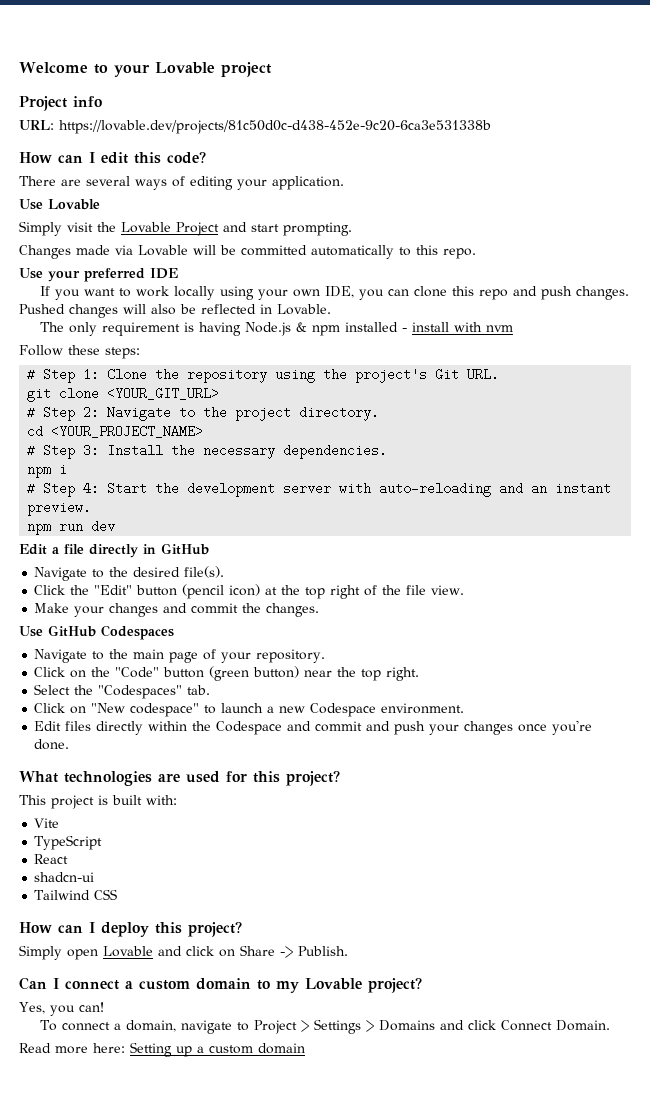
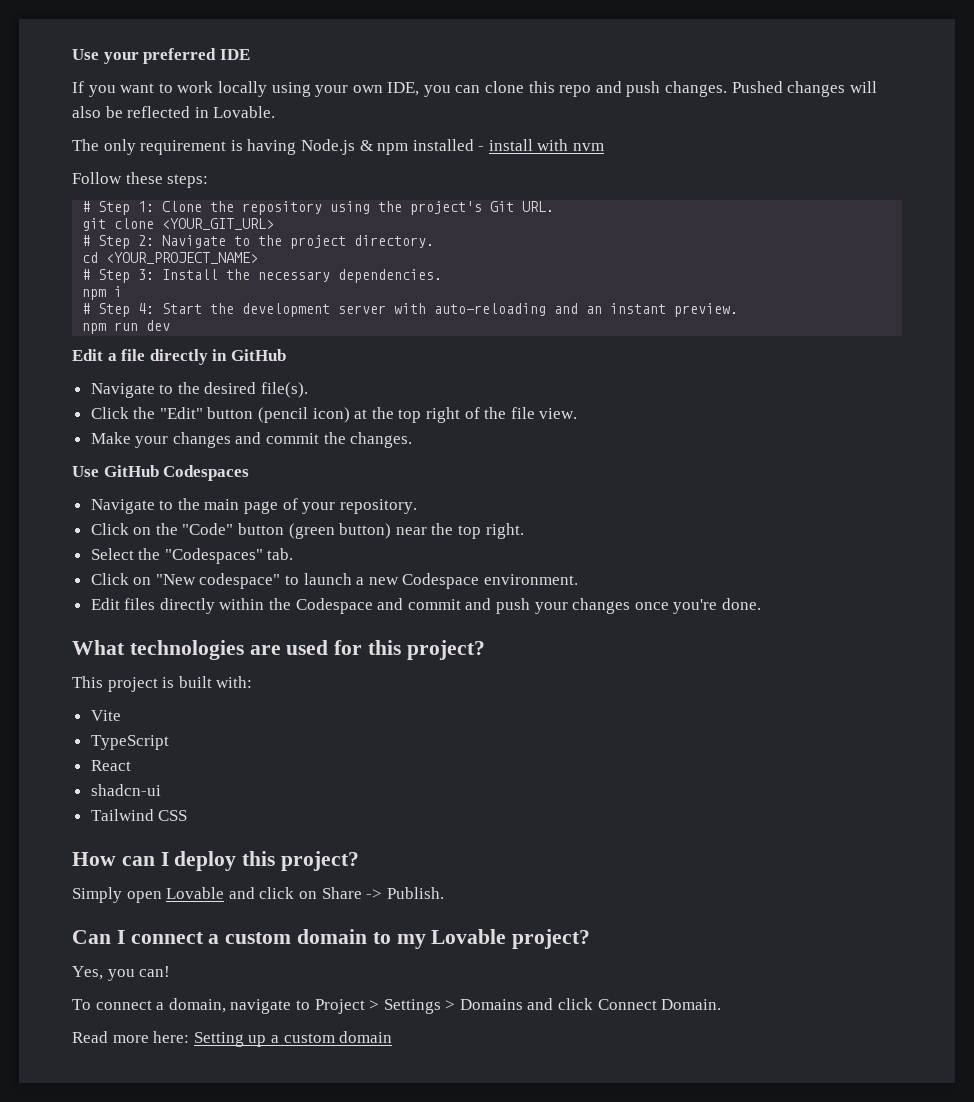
[19,62,272,77] [19,96,102,111] [19,120,491,134] [19,152,206,164] [19,176,344,190] [19,199,100,210] [19,221,352,236] [19,245,476,259] Welcome to your Lovable project // Project info // URL: https://lovable.dev/projects/81c50d0c-d438-452e-9c20-6ca3e531338b // How can I edit this code? // There are several ways of editing your application. // Use Lovable // Simply visit the Lovable Project and start prompting. // Changes made via Lovable will be committed automatically to this repo. // -> (72, 54) none

